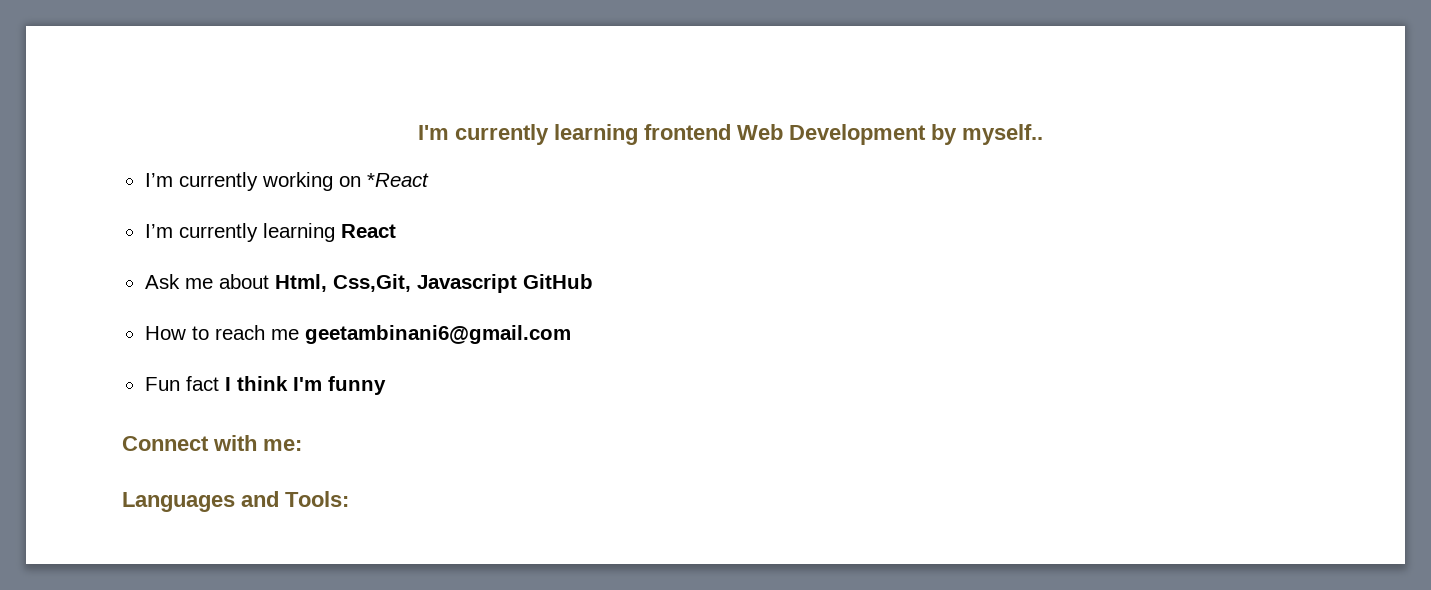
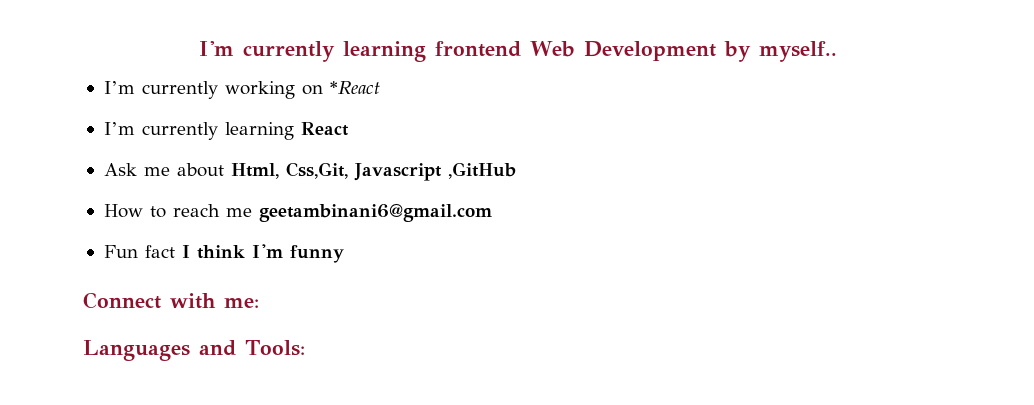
[522,274,593,289] GitHub -> [447,162,516,179] ,GitHub

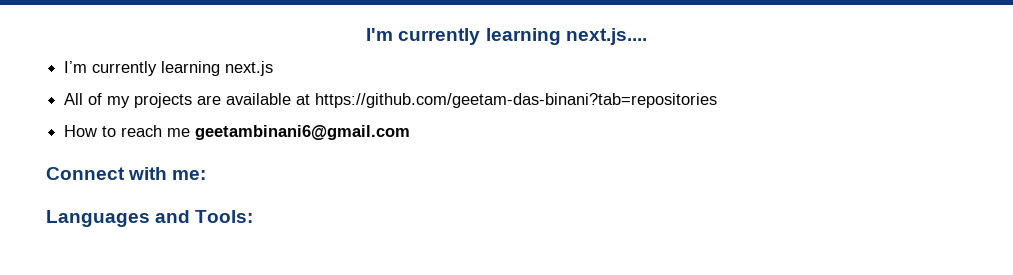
[199,40,837,62] [103,81,380,99] [103,122,349,140] [103,162,516,181] I'm currently learning frontend Web Development by myself.. // I’m currently working on *React // I’m currently learning React // Ask me about Html, Css,Git, Javascript ,GitHub -> [366,28,647,45] [64,61,274,76] [64,93,718,108] I'm currently learning next.js.... // I’m currently learning next.js // All of my projects are available at https://github.com/geetam-das-binani?tab=repositories
[103,244,344,263] // Fun fact I think I'm funny -> (411, 132) none

